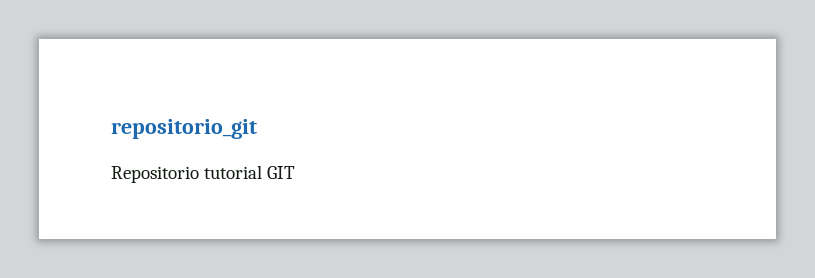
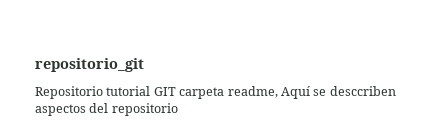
(296, 172) none -> [179,86,396,99] [35,103,178,116] carpeta readme, Aquí se desccriben aspectos del repositorio

